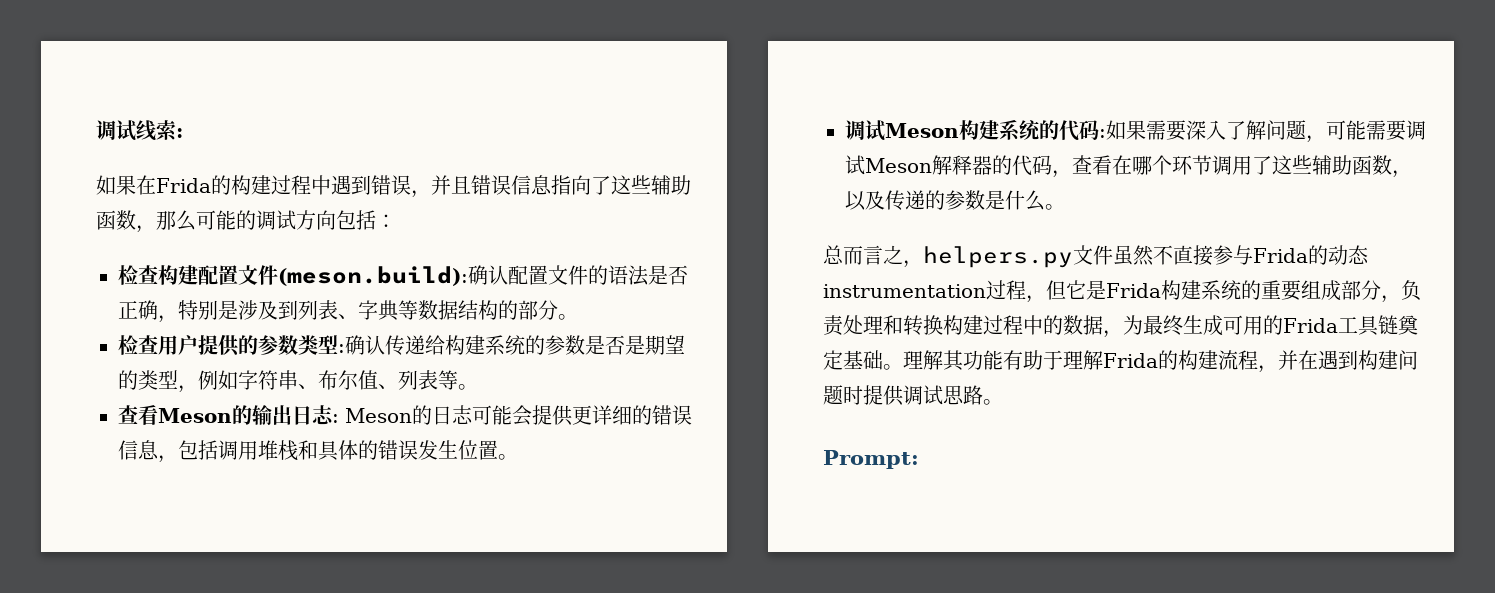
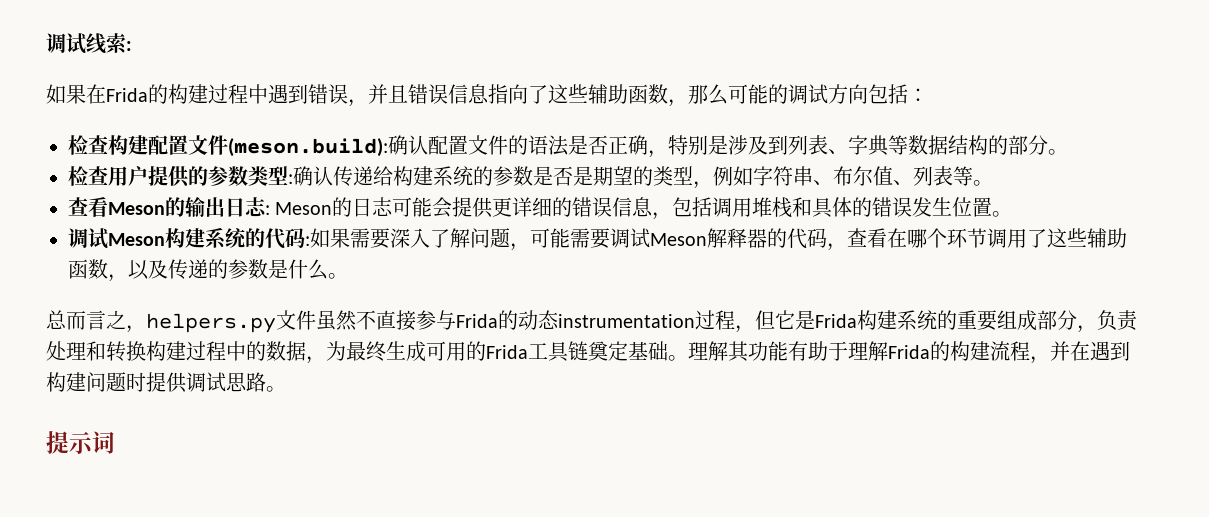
[823,450,919,469] Prompt: -> [46,431,115,454] 提示词

